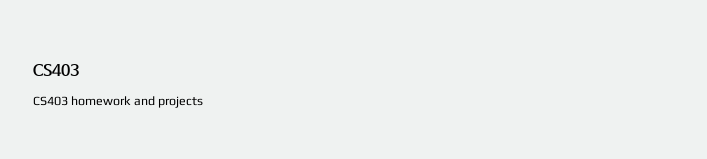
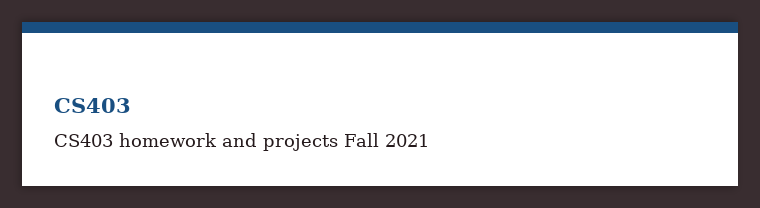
(204, 102) none -> [344,133,429,147] Fall 2021

